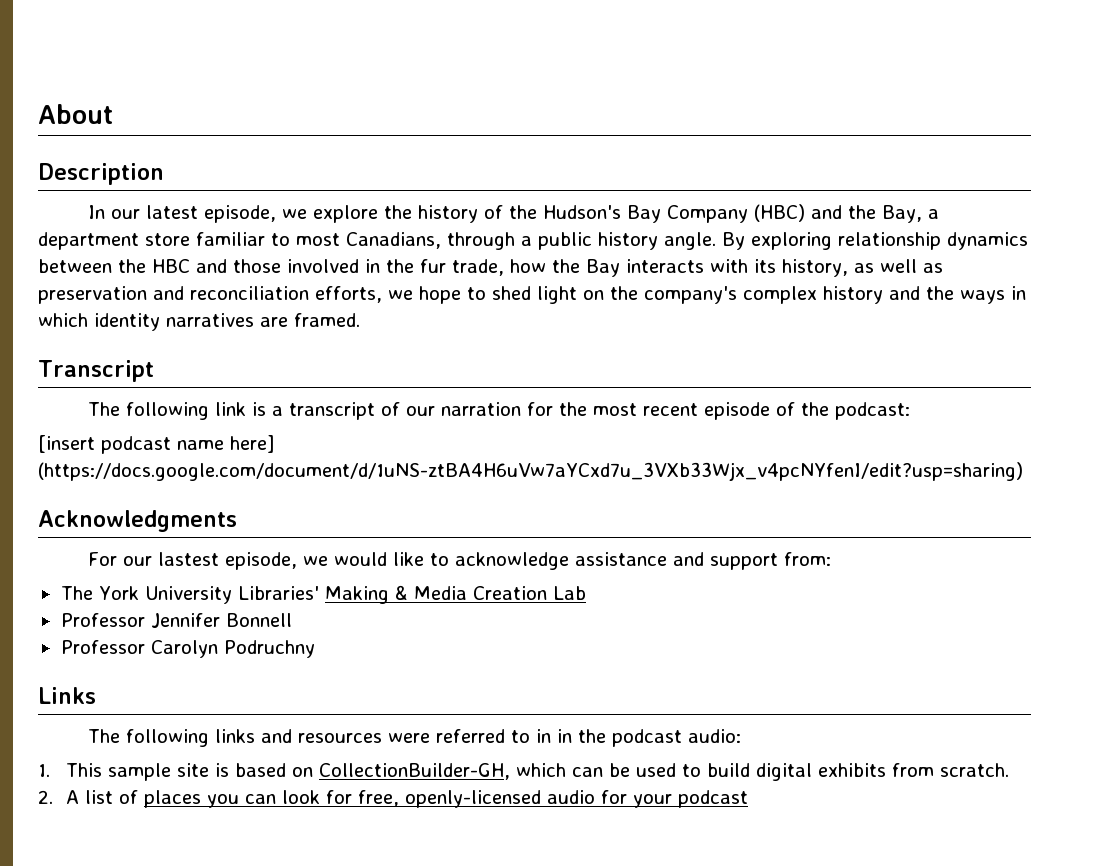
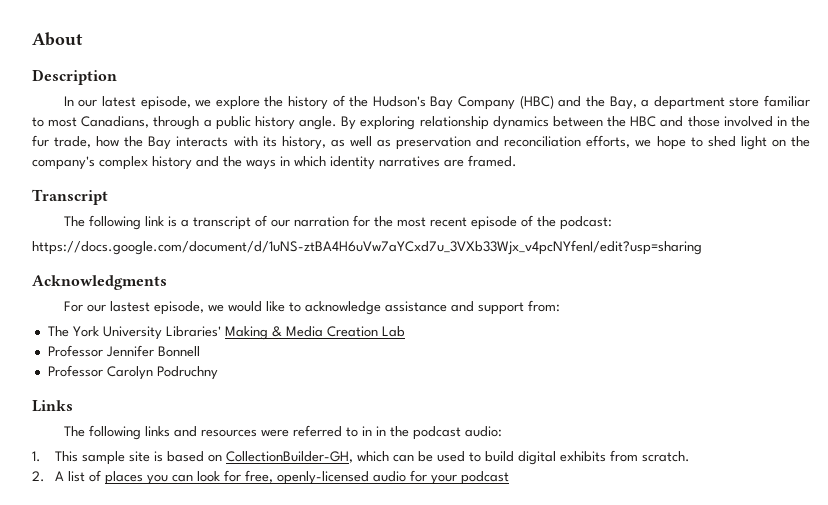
[38,435,275,454] [38,462,1023,481] [insert podcast name here] (https://docs.google.com/document/d/1uNS-ztBA4H6uVw7aYCxd7u_3VXb33Wjx_v4pcNYfenI/edit?usp=sharing) -> [32,240,702,255] https://docs.google.com/document/d/1uNS-ztBA4H6uVw7aYCxd7u_3VXb33Wjx_v4pcNYfenI/edit?usp=sharing

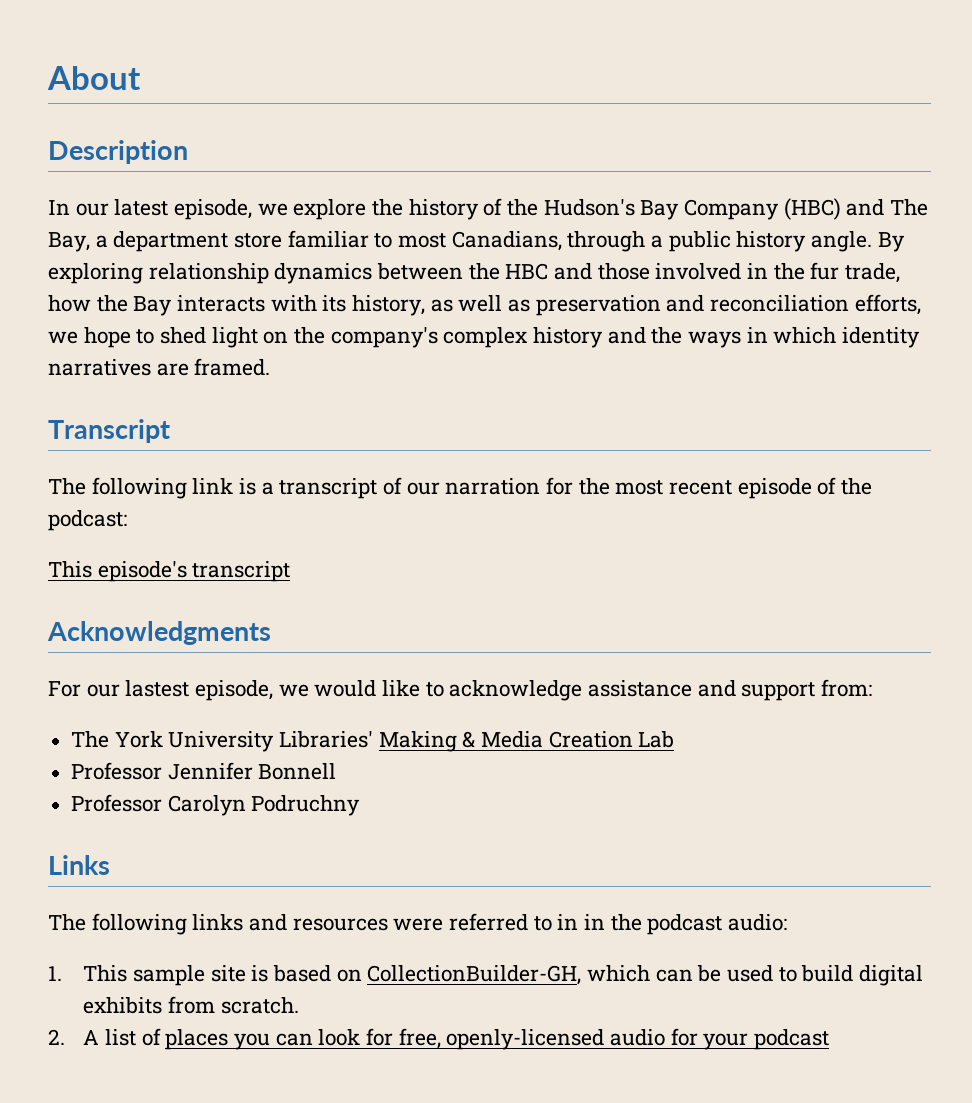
[585,96,605,107] the -> [890,199,929,216] The
[32,240,702,255] https://docs.google.com/document/d/1uNS-ztBA4H6uVw7aYCxd7u_3VXb33Wjx_v4pcNYfenI/edit?usp=sharing -> [48,561,291,582] This episode's transcript

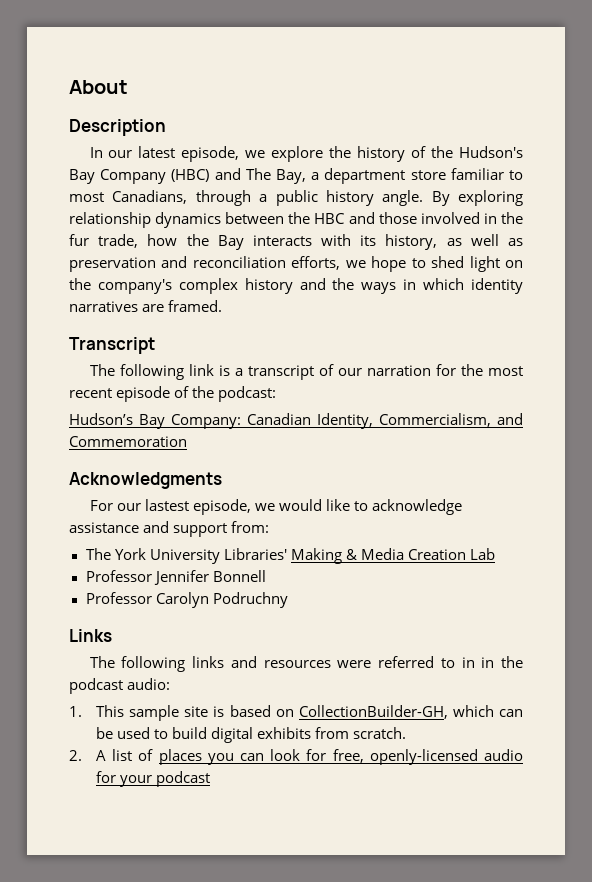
[48,561,291,582] This episode's transcript -> [69,413,523,429] [69,436,187,447] Hudson’s Bay Company: Canadian Identity, Commercialism, and Commemoration

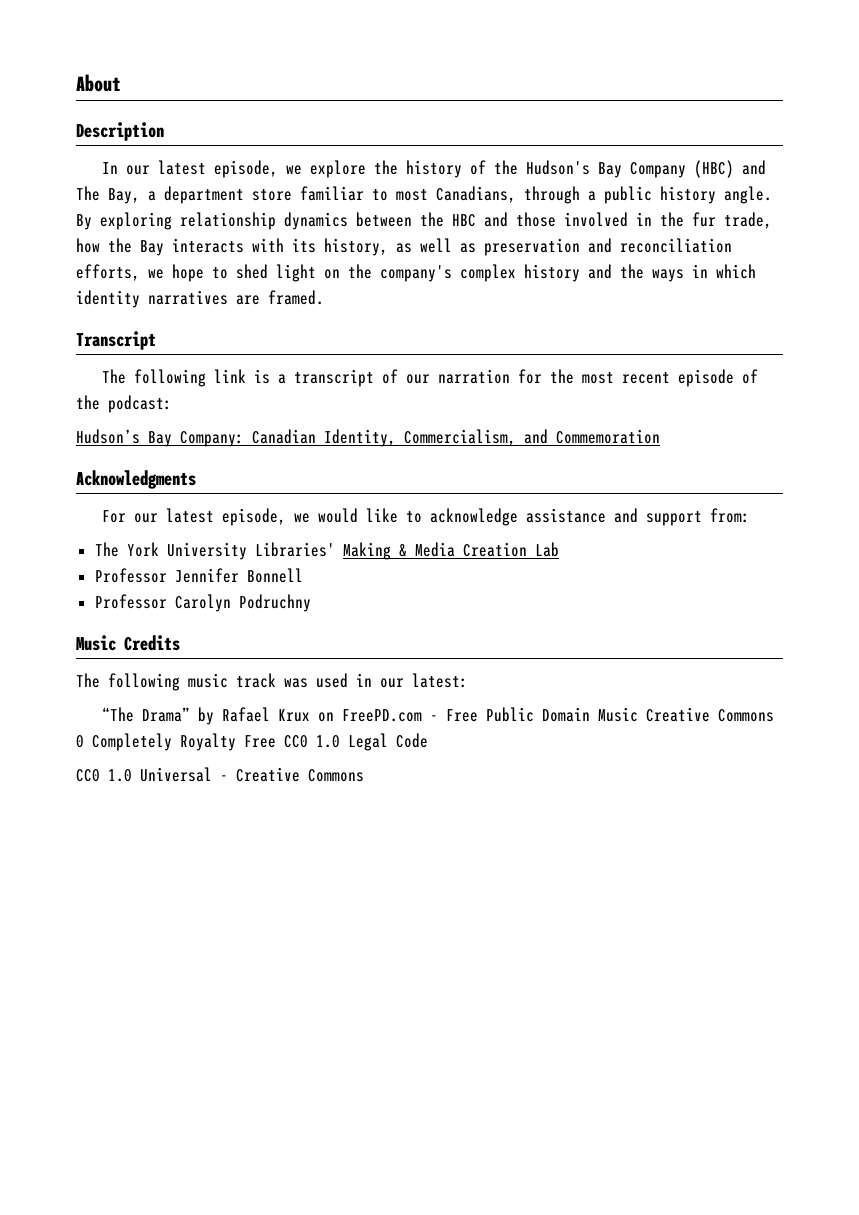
[144,499,189,511] lastest -> [166,508,215,523] latest
[69,629,112,642] [89,656,523,672] [69,678,171,694] [69,705,523,721] [96,727,407,743] [69,749,523,765] [96,771,211,787] Links // The following links and resources were referred to in in the podcast audio: // 1. This sample site is based on CollectionBuilder-GH, which can be used to build digital exhibits from scratch. // 2. A list of places you can look for free, openly-licensed audio for your podcast -> [76,635,180,651] [76,673,468,691] [102,707,775,725] [76,733,428,751] [76,767,364,782] Music Credits // The following music track was used in our latest: // “The Drama” by Rafael Krux on FreePD.com - Free Public Domain Music Creative Commons 0 Completely Royalty Free CC0 1.0 Legal Code // CC0 1.0 Universal - Creative Commons

